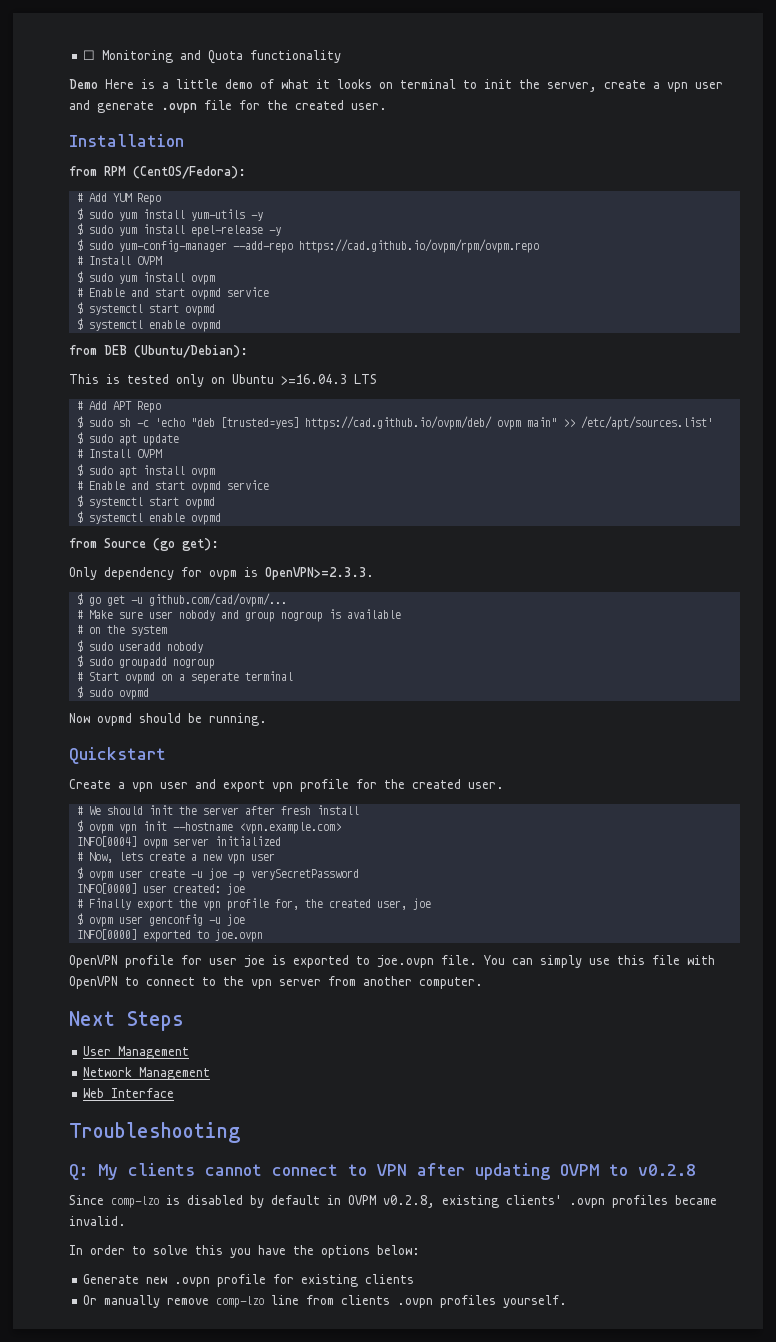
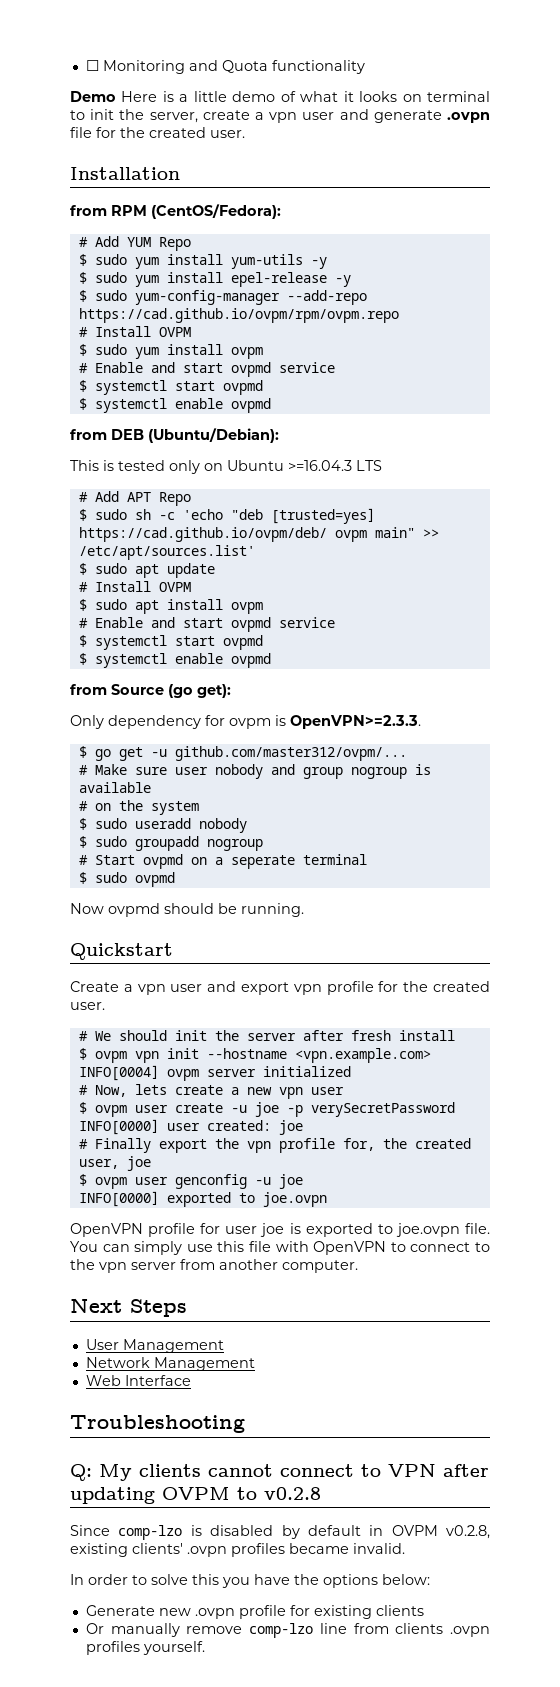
[148,593,287,607] github.com/cad/ovpm/... -> [174,746,407,761] github.com/master312/ovpm/...

